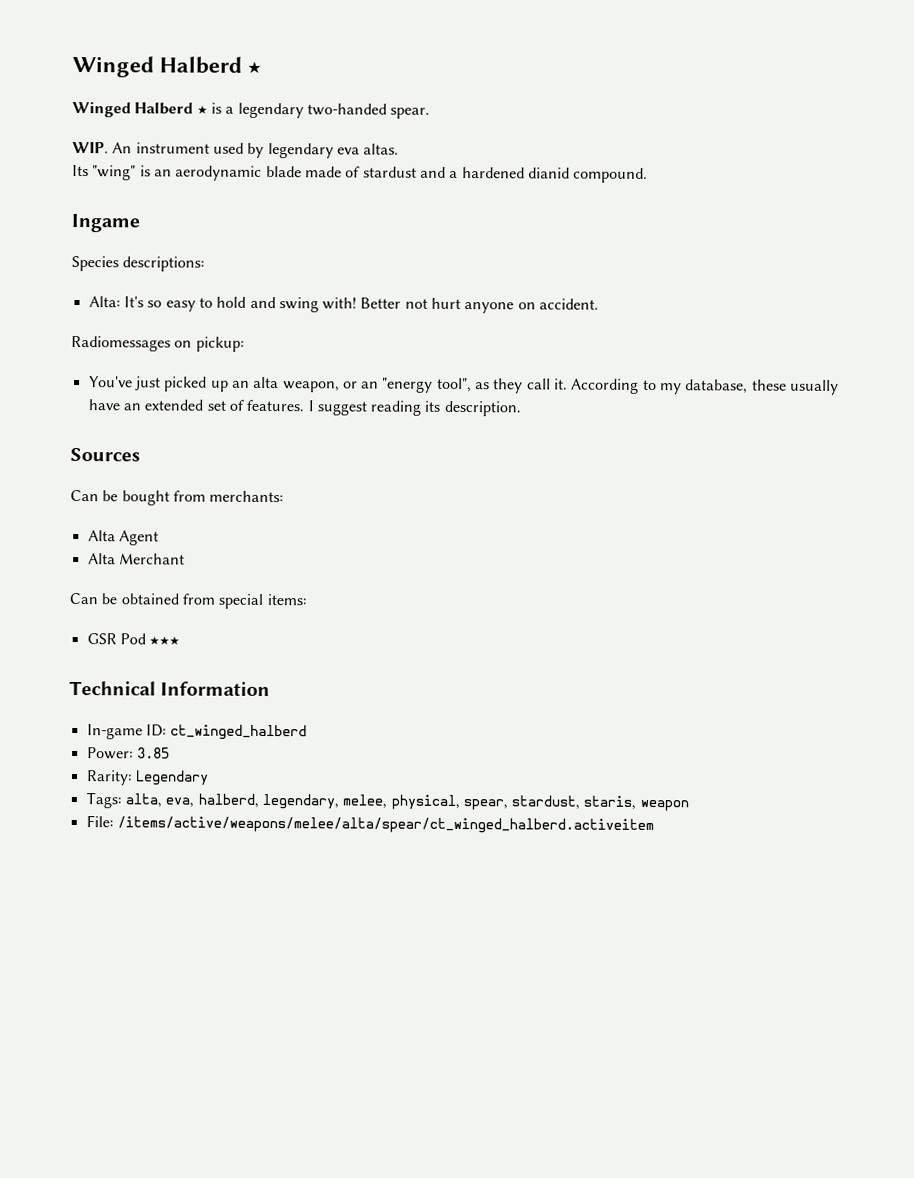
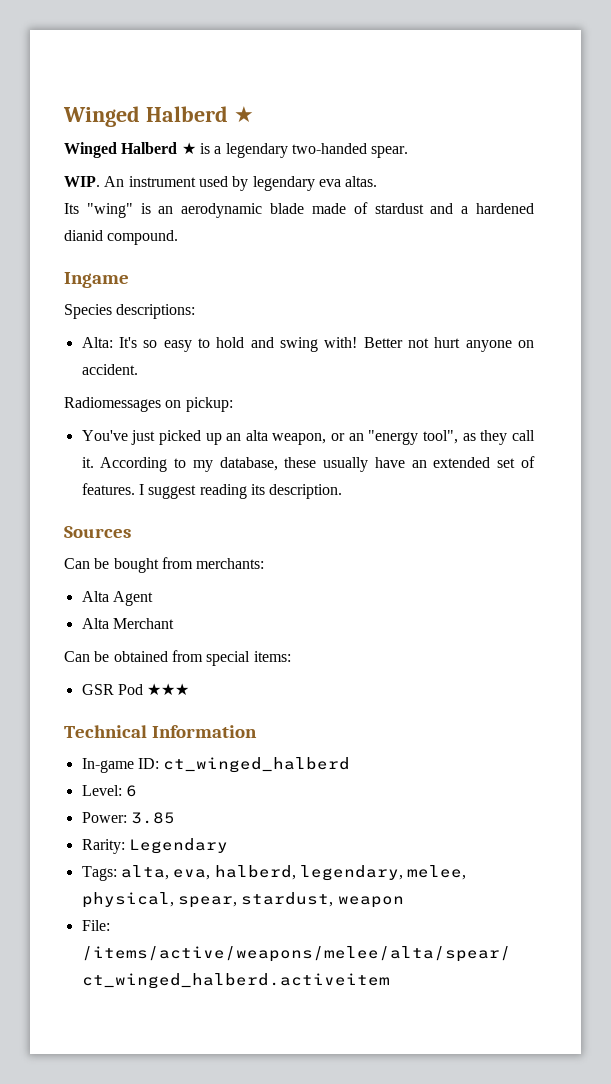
(308, 732) none -> [81,785,137,797] // Level: 6
[583,795,637,810] staris, -> (334, 899) none

